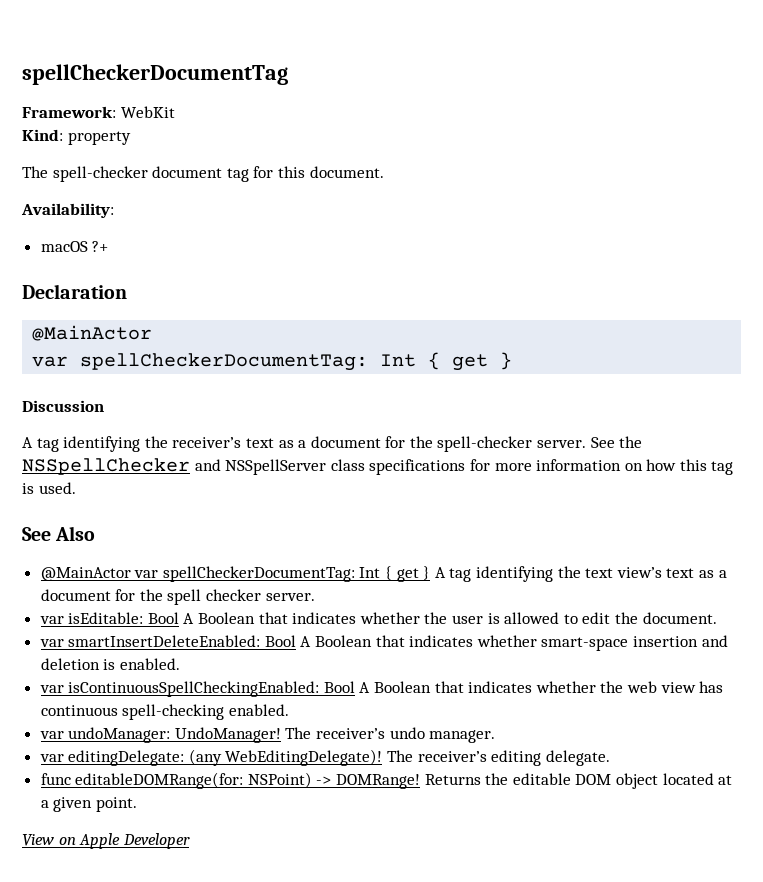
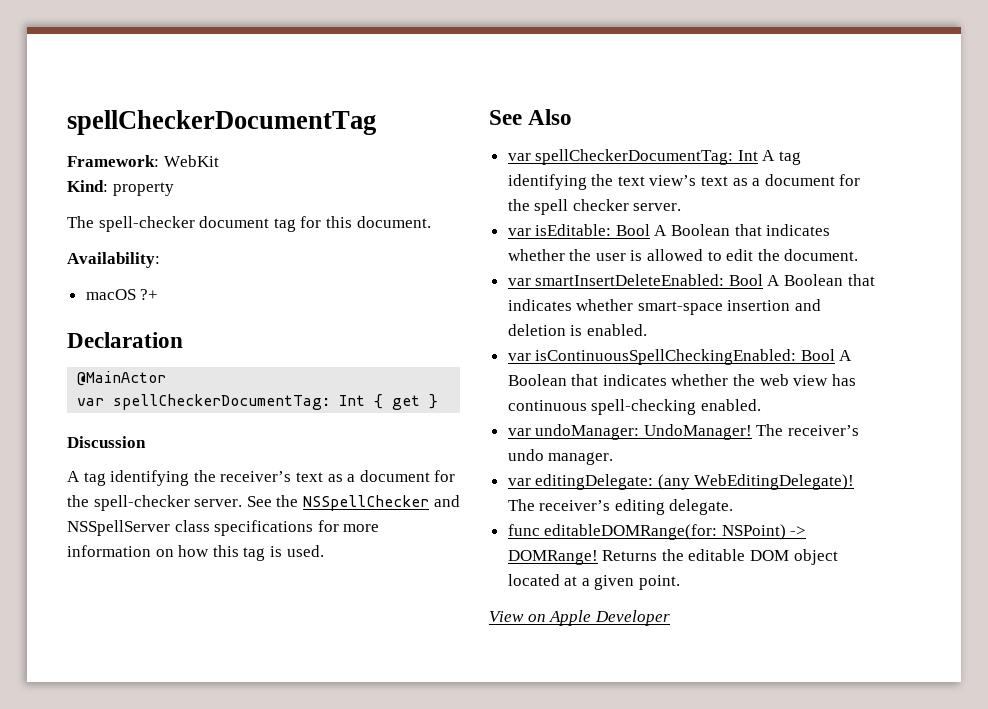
[40,566,431,582] @MainActor var spellCheckerDocumentTag: Int { get } -> [507,149,758,165] var spellCheckerDocumentTag: Int

